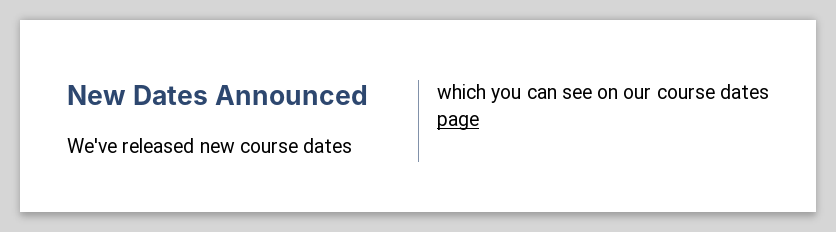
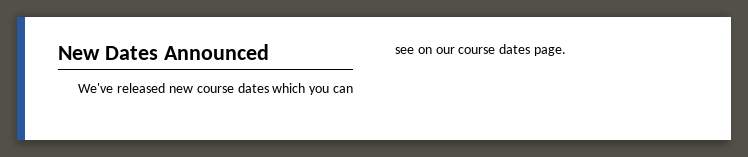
[437,115,479,130] page -> [533,47,566,56] page.

